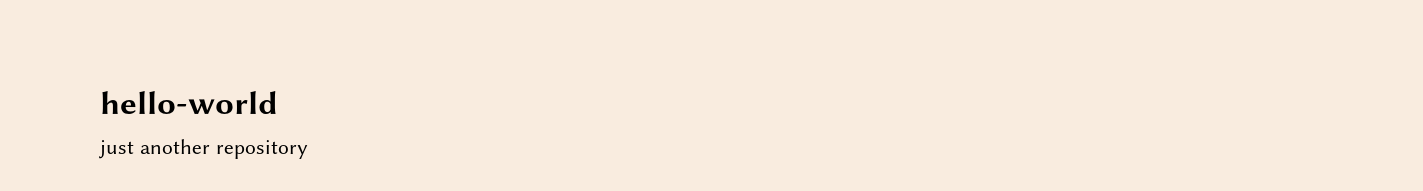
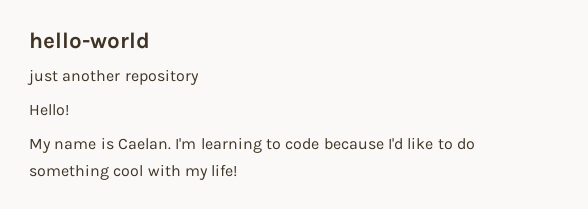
(308, 149) none -> [29,104,69,116] [29,137,475,153] [29,164,238,180] // Hello! // My name is Caelan. I'm learning to code because I'd like to do something cool with my life!

